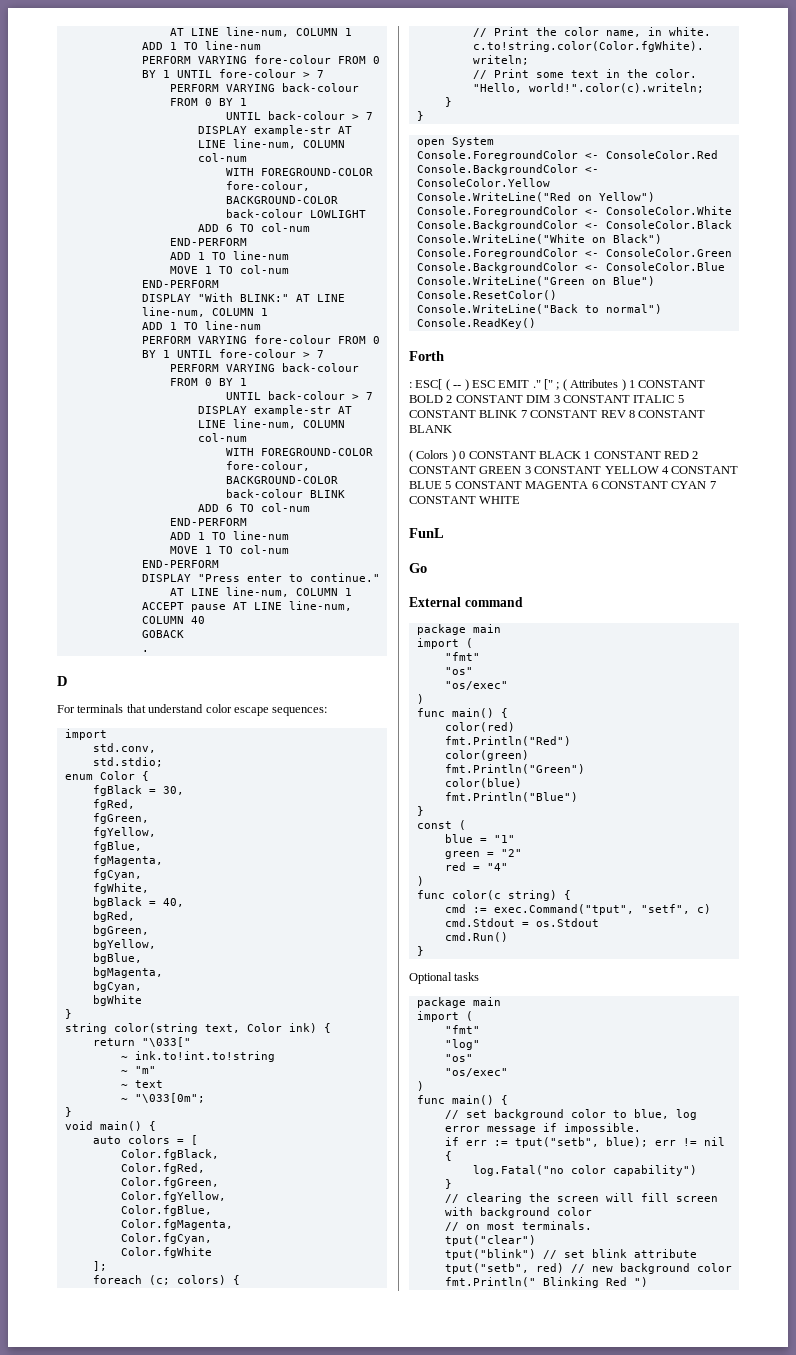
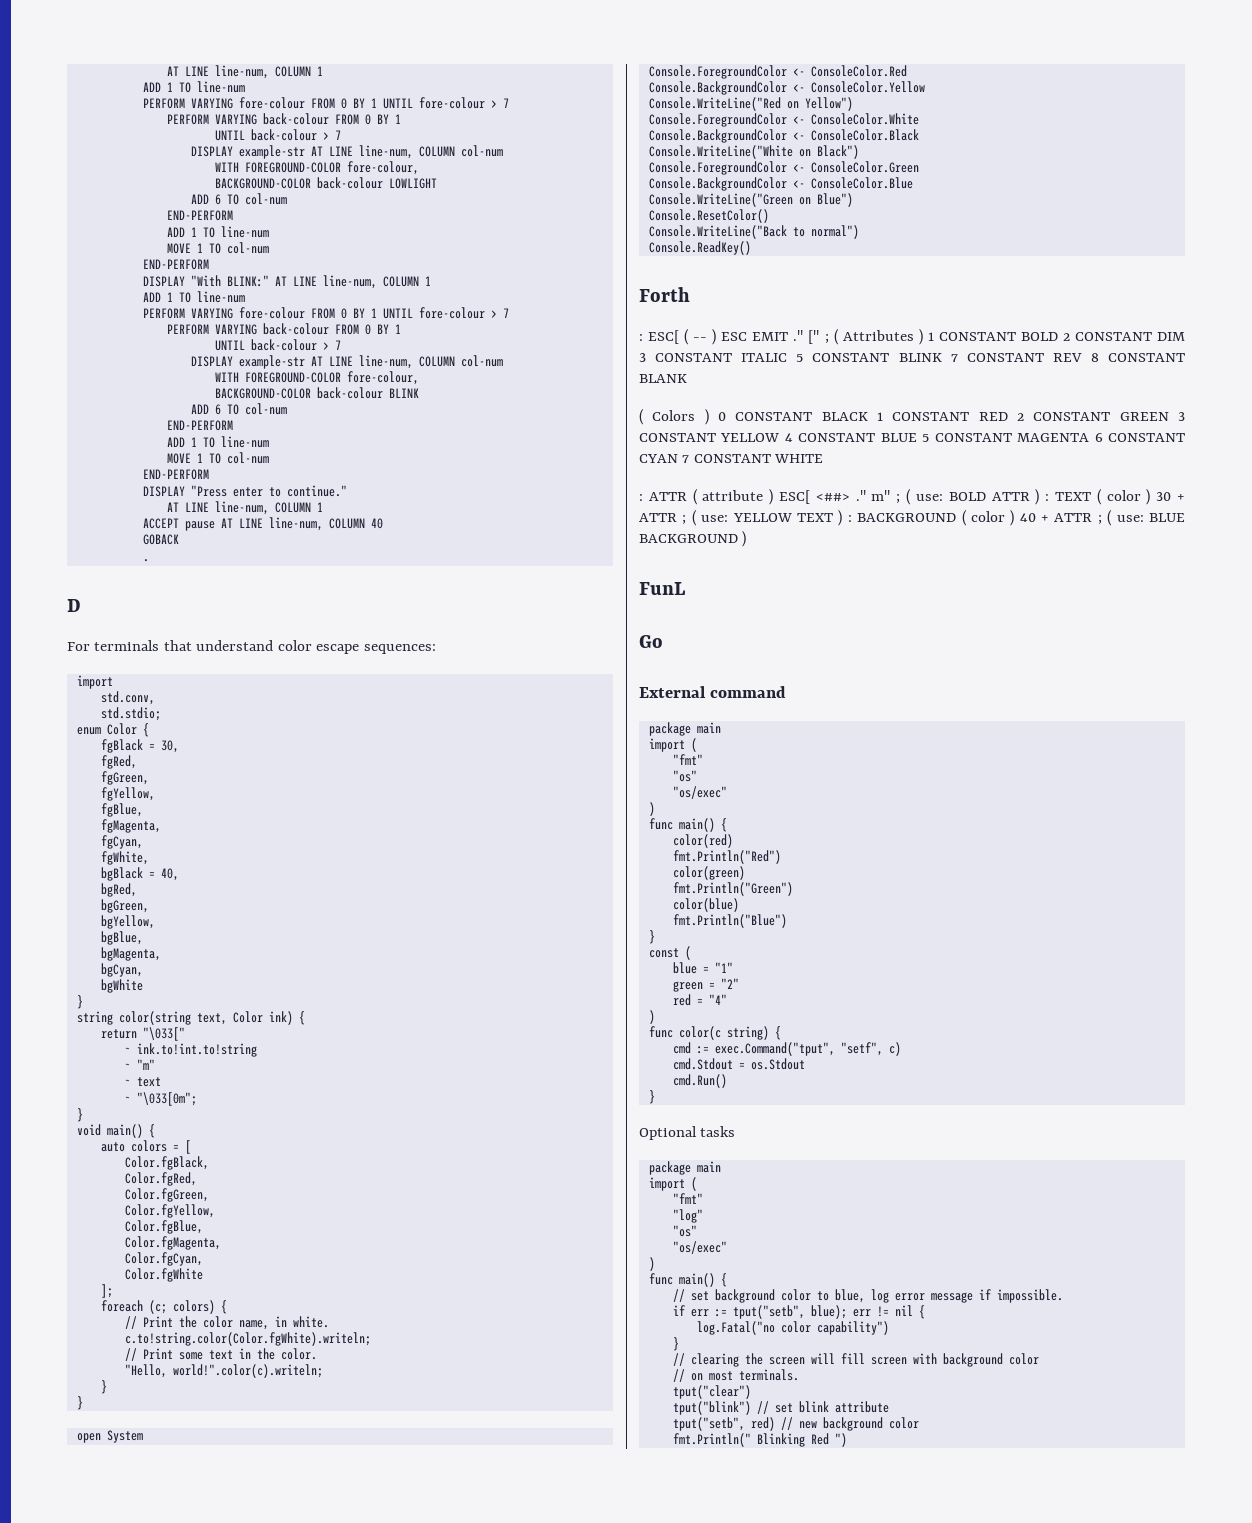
(521, 500) none -> [639,489,1185,505] [639,510,1186,526] [639,531,747,547] // : ATTR ( attribute ) ESC[ <##> ." m" ; ( use: BOLD ATTR ) : TEXT ( color ) 30 + ATTR ; ( use: YELLOW TEXT ) : BACKGROUND ( color ) 40 + ATTR ; ( use: BLUE BACKGROUND )

